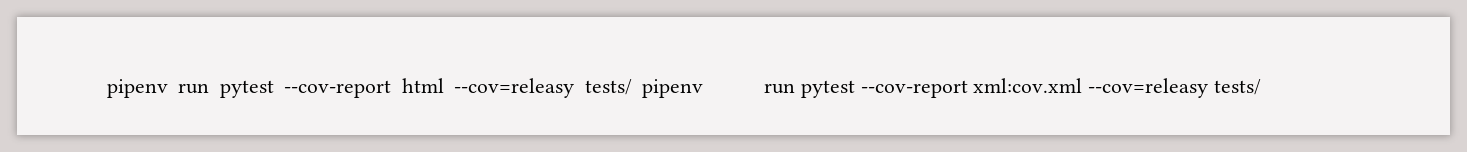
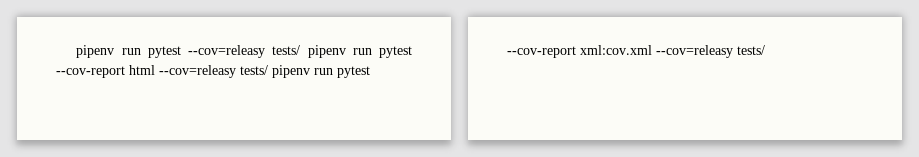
[107,79,274,98] pipenv run pytest -> [76,45,412,58] pipenv run pytest --cov=releasy tests/ pipenv run pytest

